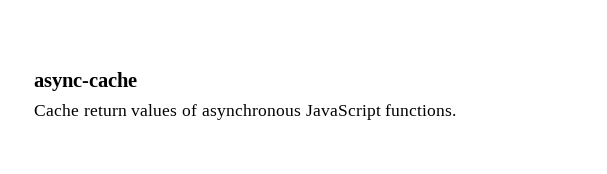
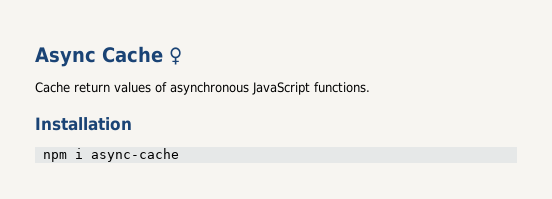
[34,72,137,91] async-cache -> [35,46,182,67] Async Cache ♀
(457, 110) none -> [35,117,132,131] [42,148,179,162] // Installation // npm i async-cache

